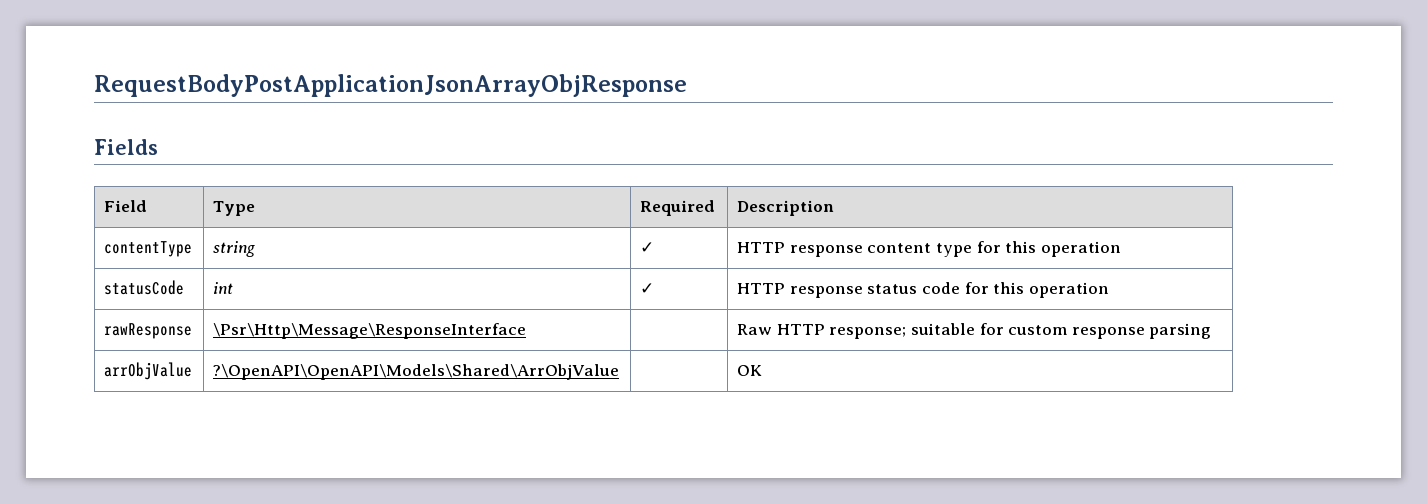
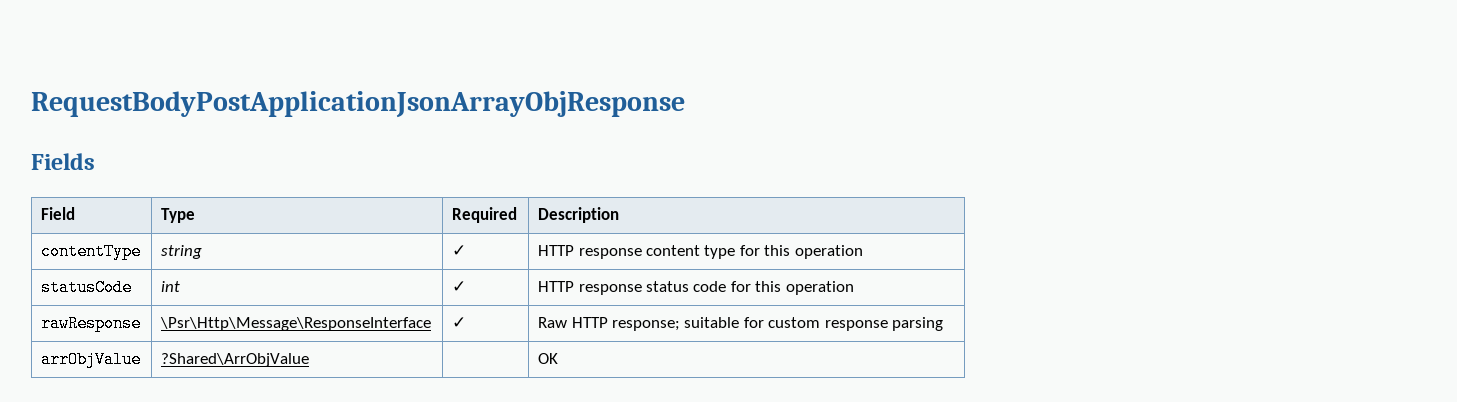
(527, 331) none -> [452,317,467,328] ✓
[213,364,620,380] ?\OpenAPI\OpenAPI\Models\Shared\ArrObjValue -> [161,353,310,367] ?Shared\ArrObjValue

